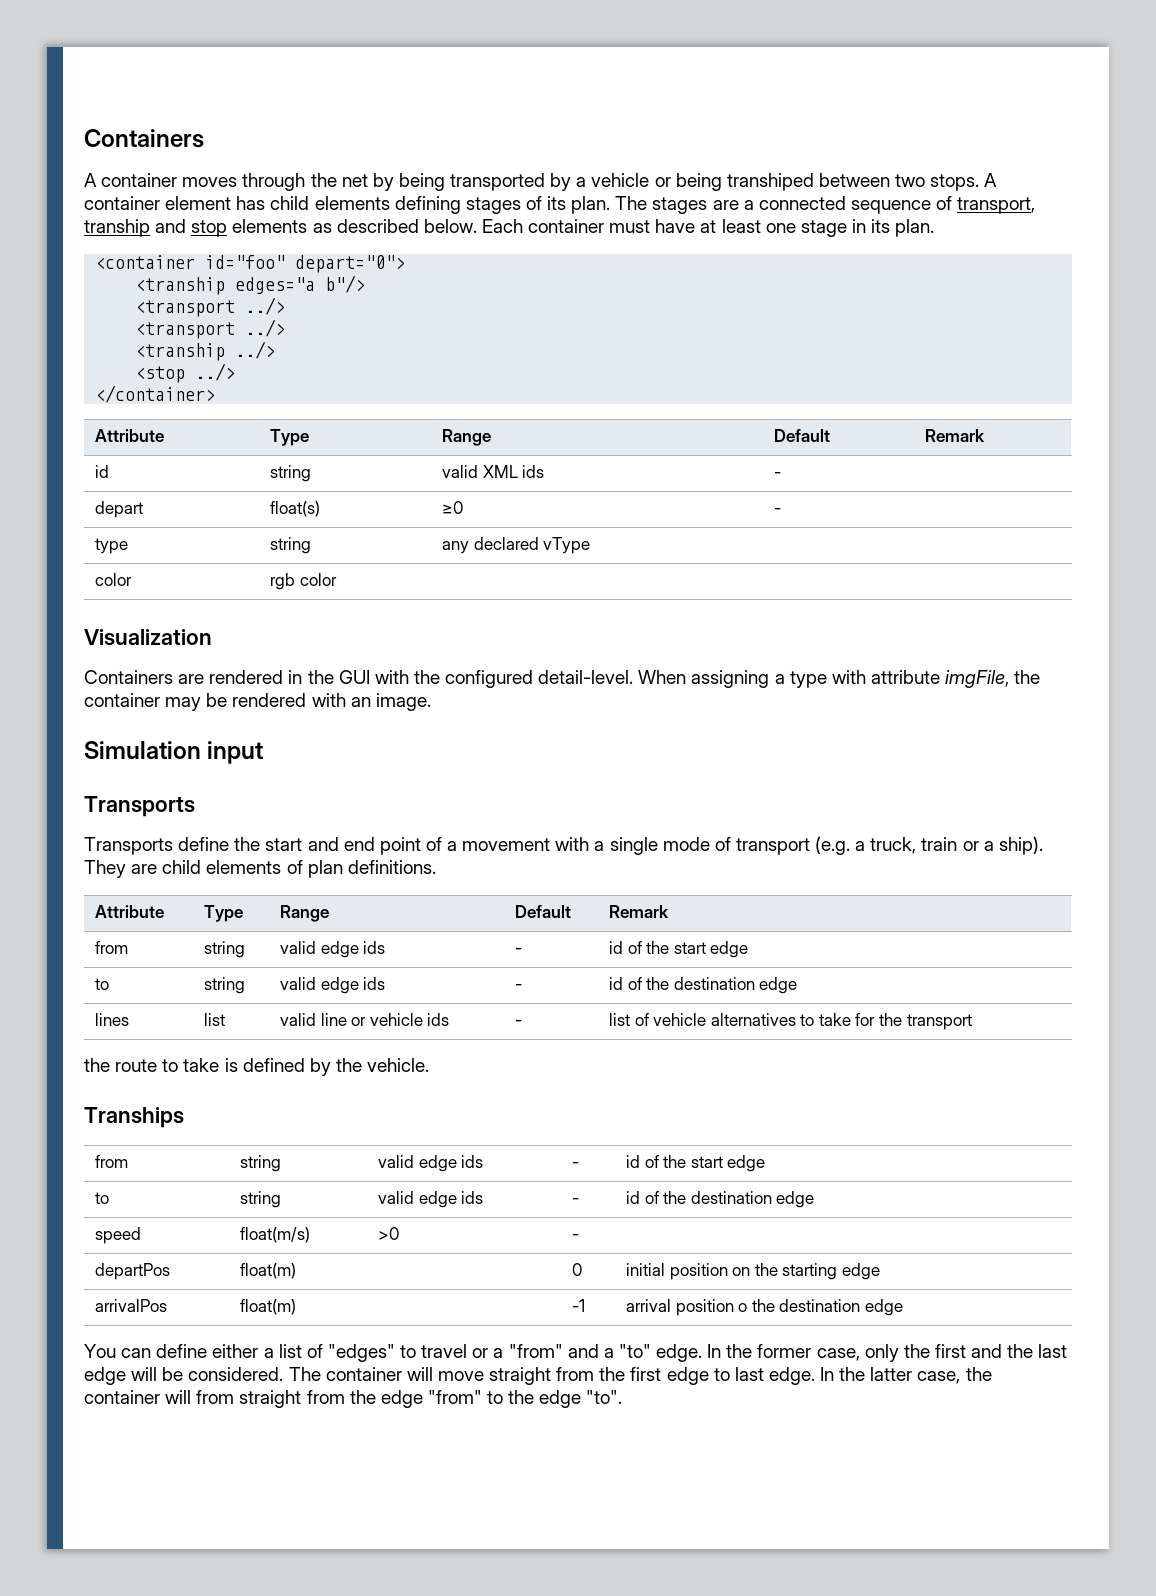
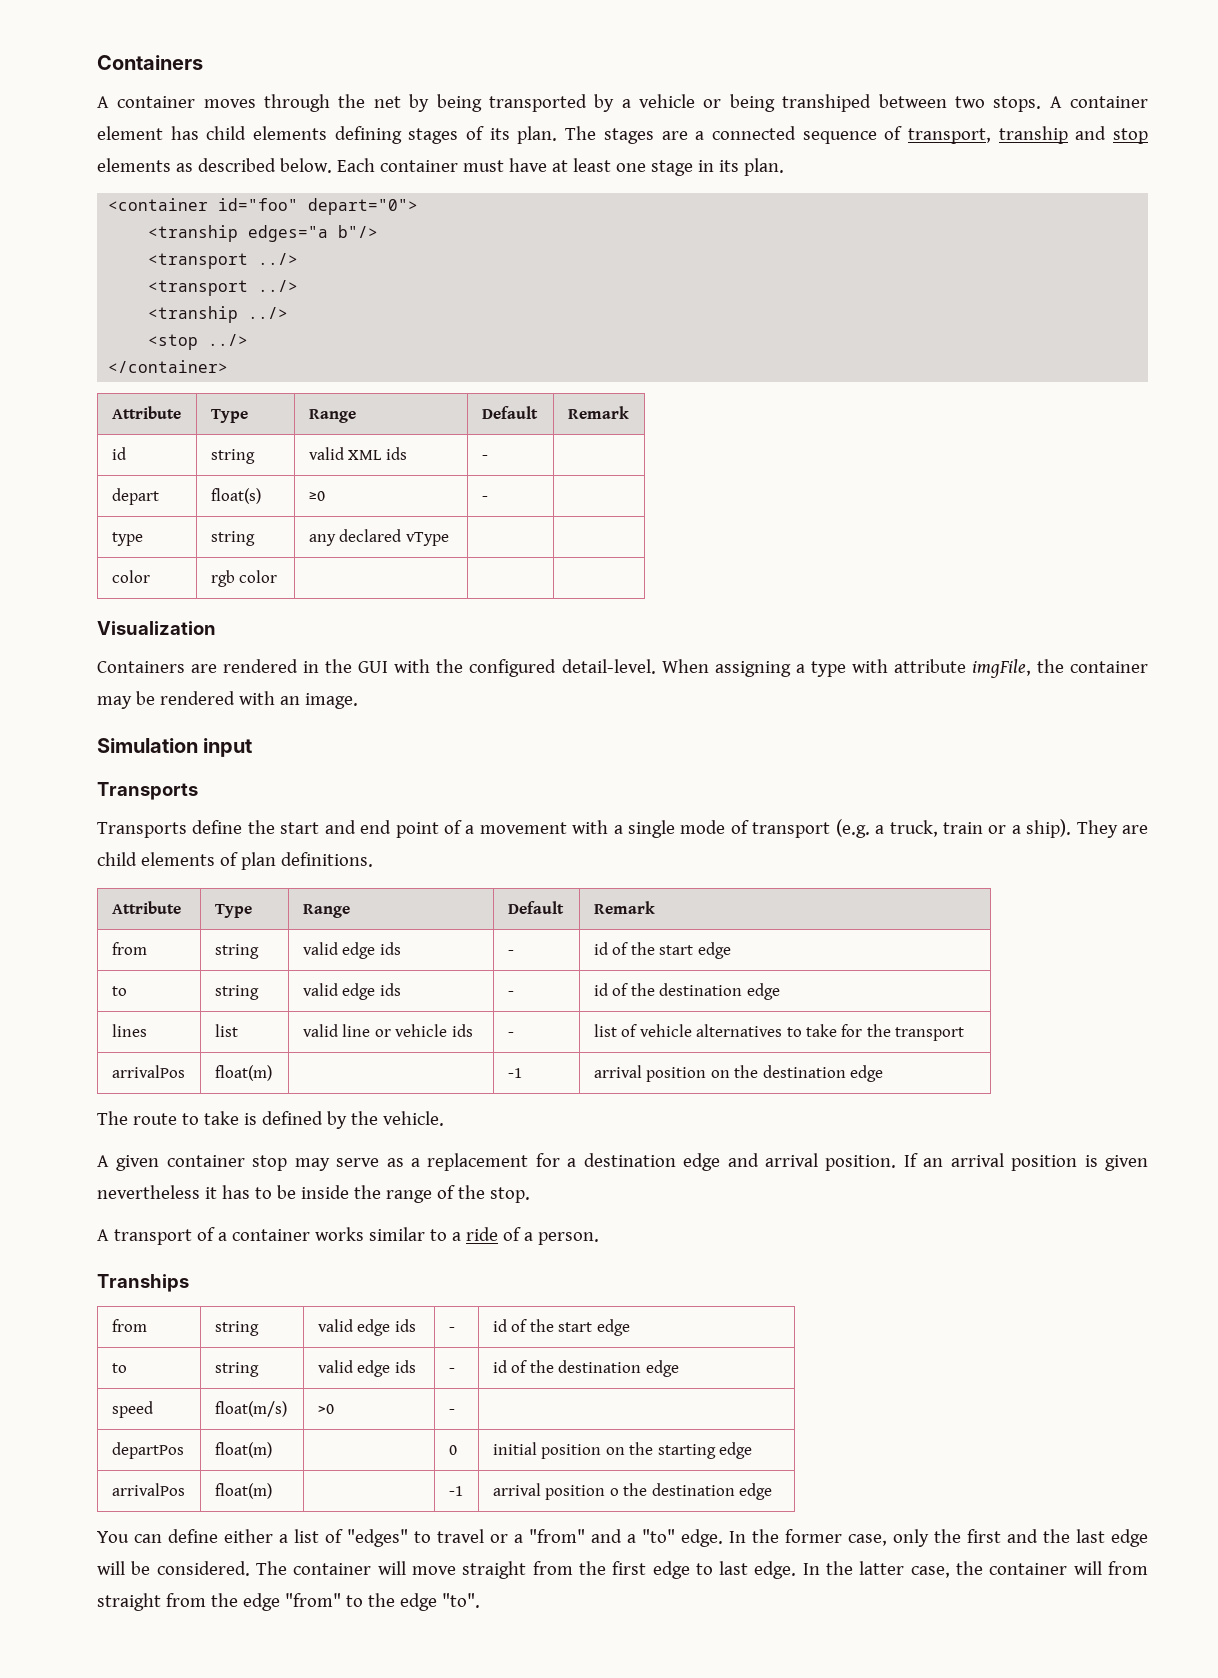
[84,1058,110,1072] // the -> [111,1065,185,1078] [214,1065,272,1081] [507,1068,522,1078] [593,1065,884,1082] [97,1111,128,1125] // arrivalPos | float(m) | | -1 | arrival position on the destination edge // The
(430, 1065) none -> [97,1153,1149,1171] [97,1185,530,1203] [97,1227,599,1245] // A given container stop may serve as a replacement for a destination edge and arrival position. If an arrival position is given nevertheless it has to be inside the range of the stop. // A transport of a container works similar to a ride of a person.

